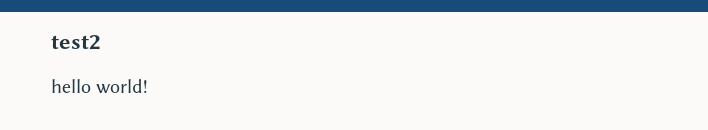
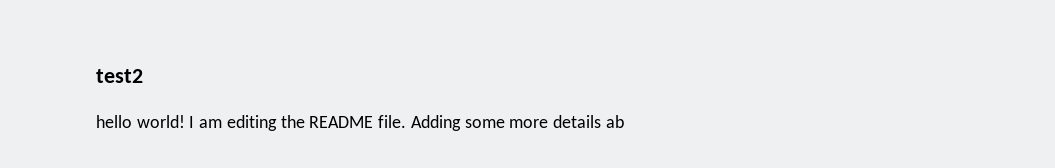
(149, 86) none -> [189,115,624,131] I am editing the README file. Adding some more details ab

